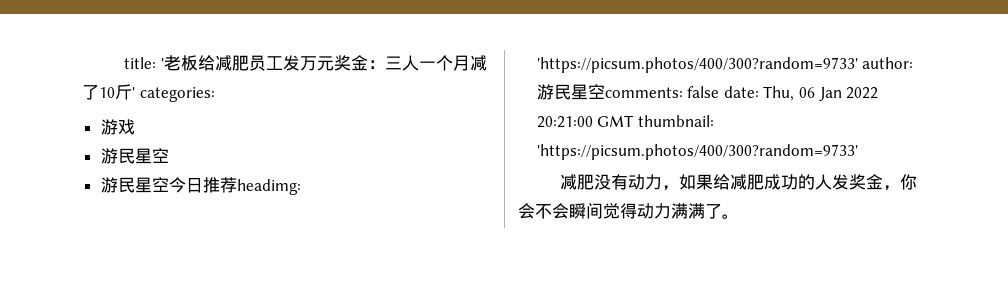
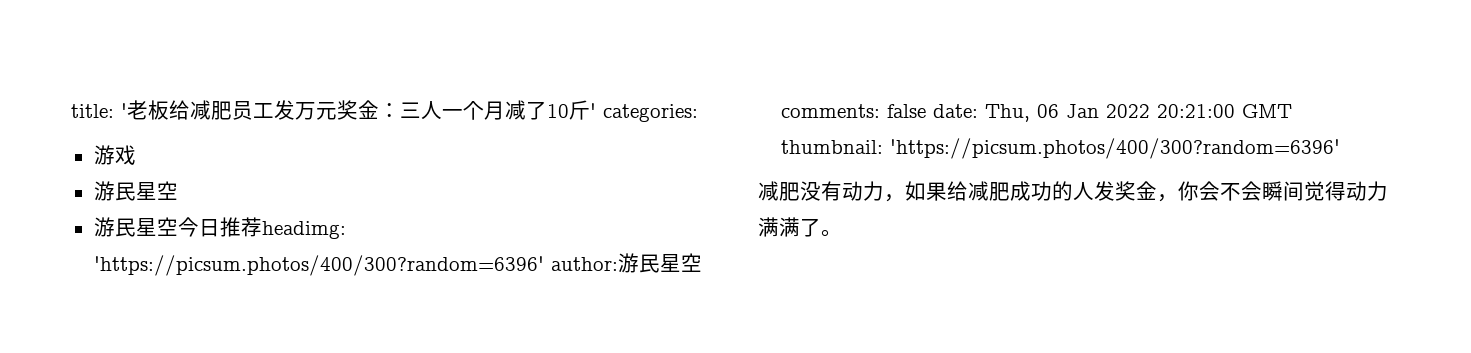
[536,57,858,73] 'https://picsum.photos/400/300?random=9733' -> [93,255,544,276] 'https://picsum.photos/400/300?random=6396'
[536,144,858,160] 'https://picsum.photos/400/300?random=9733' -> [889,138,1340,159] 'https://picsum.photos/400/300?random=6396'

